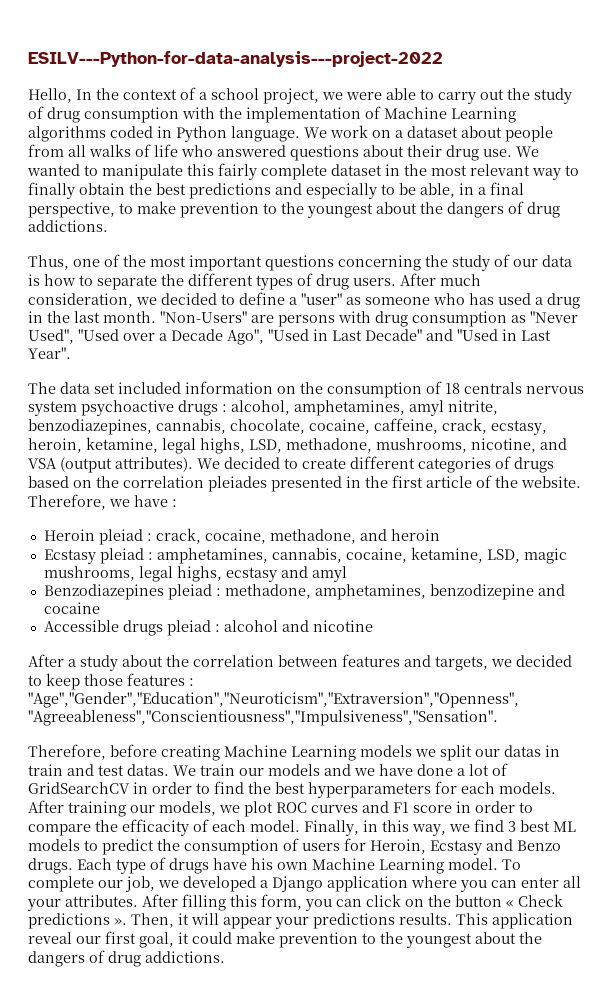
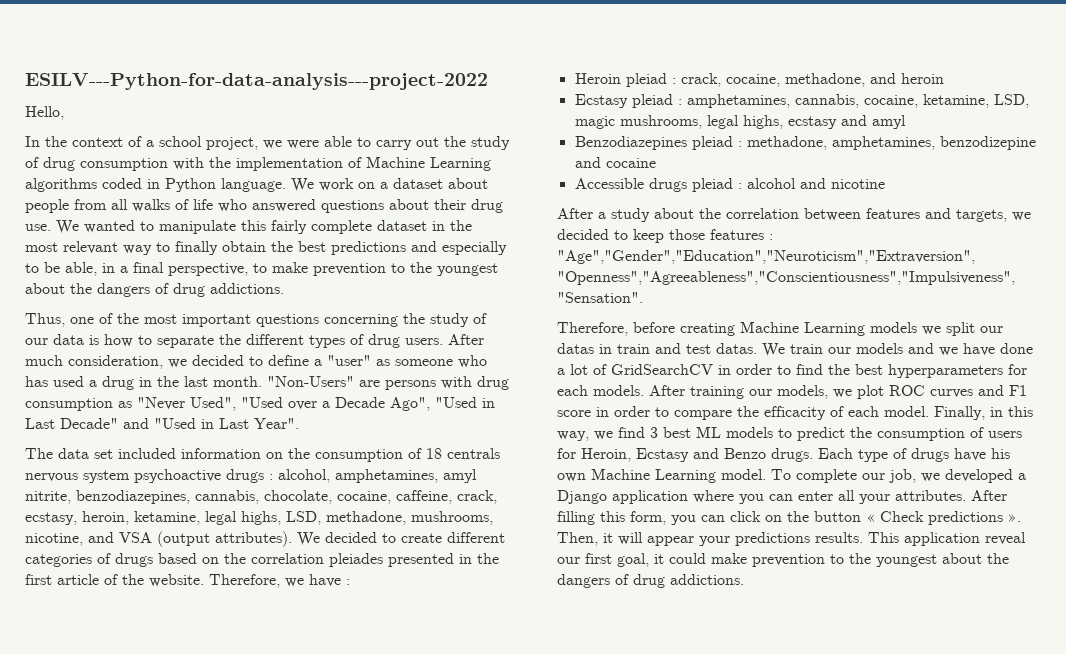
(72, 95) none -> (64, 113) //

